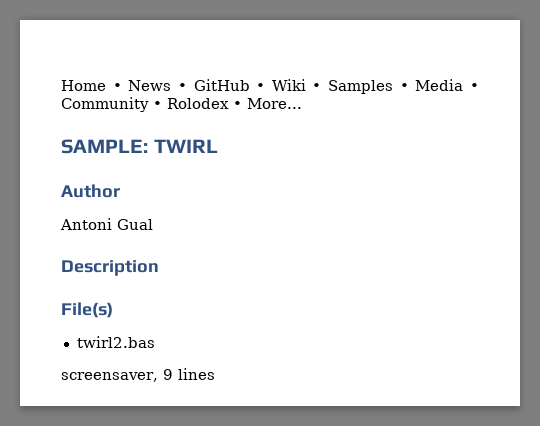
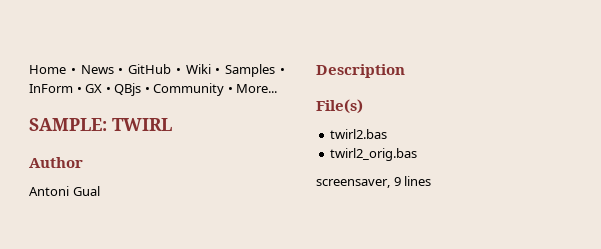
[415,79,464,91] Media -> [29,83,142,96] InForm • GX • QBjs
[167,98,242,109] Rolodex • -> (233, 90) none
(155, 342) none -> [330,148,418,161] // twirl2_orig.bas

